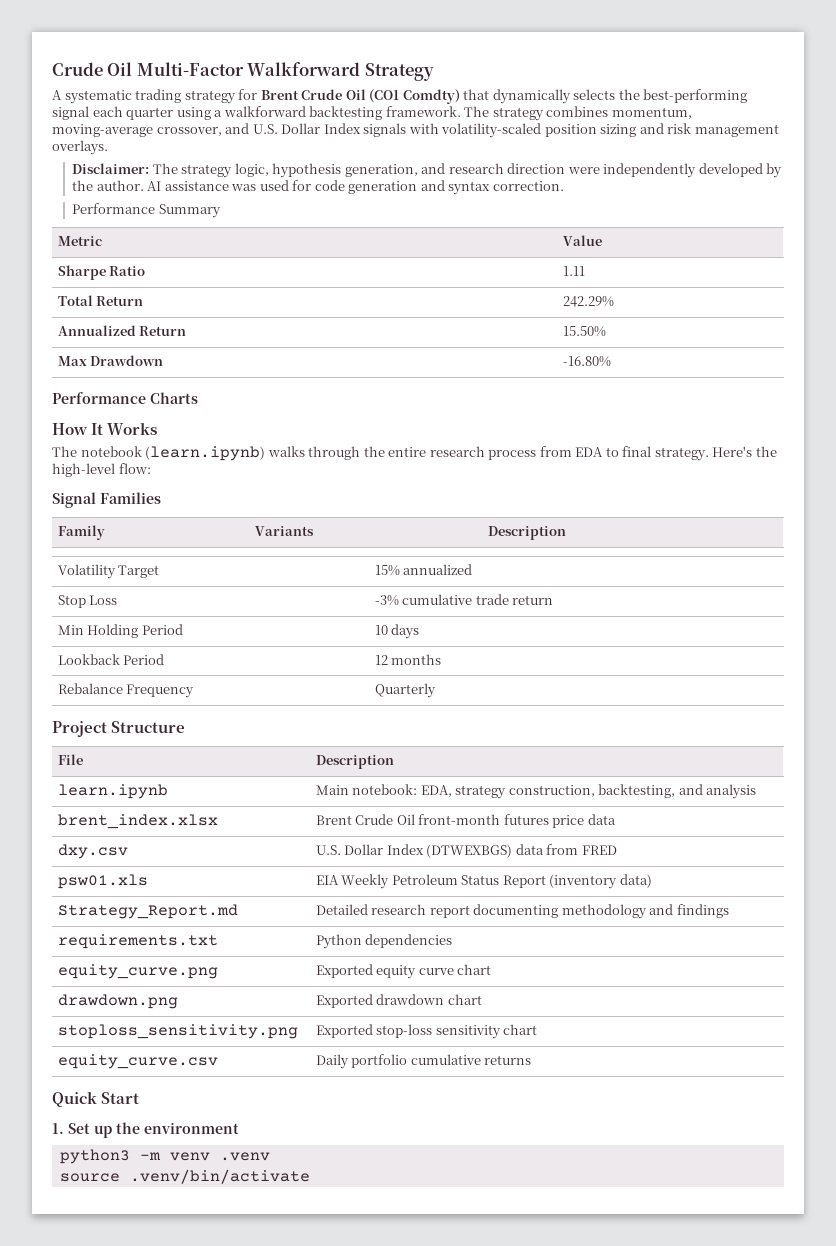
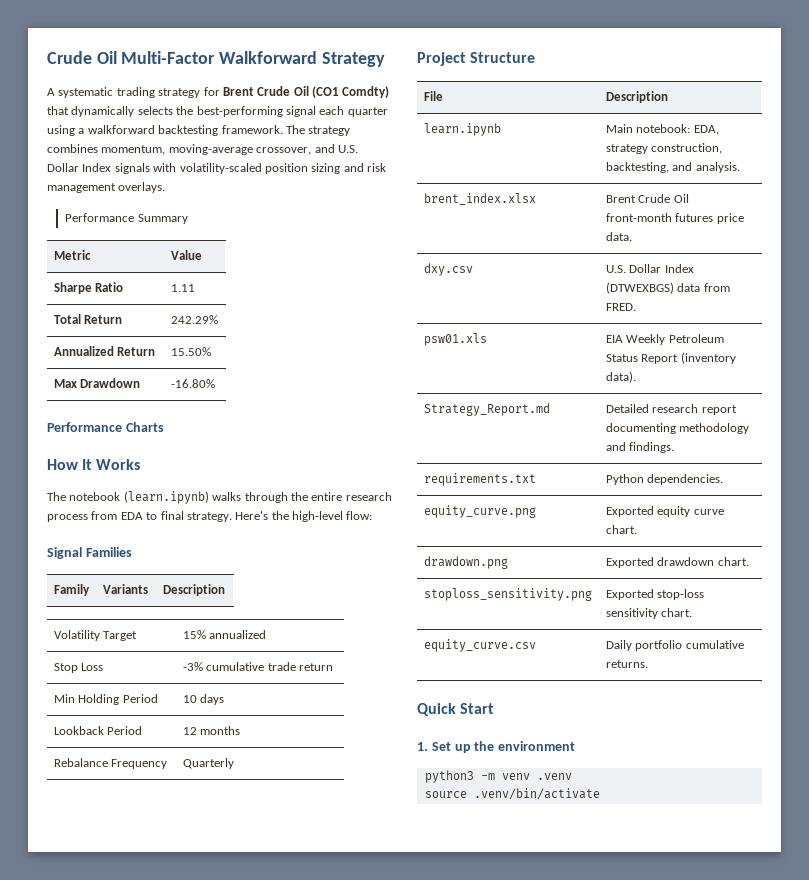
[72,163,783,178] [72,180,564,195] // Disclaimer: The strategy logic, hypothesis generation, and research direction were independently developed by the author. AI assistance was used for code generation and syntax correction. -> (166, 187) none
[706,784,757,799] analysis -> [695,162,740,173] analysis.
[587,814,616,825] data -> [605,232,632,241] data.
[581,845,617,855] FRED -> [605,303,636,311] FRED.
[619,874,652,888] data) -> [605,371,636,383] data).
[676,904,729,918] findings -> [629,442,675,453] findings.
[365,934,453,948] dependencies -> [647,474,724,485] dependencies.
[457,964,492,975] chart -> [605,525,637,534] chart.
[447,994,482,1005] chart -> [717,557,749,566] chart.
[503,1024,538,1035] chart -> [661,608,693,617] chart.
[484,1055,532,1065] returns -> [605,660,648,668] returns.

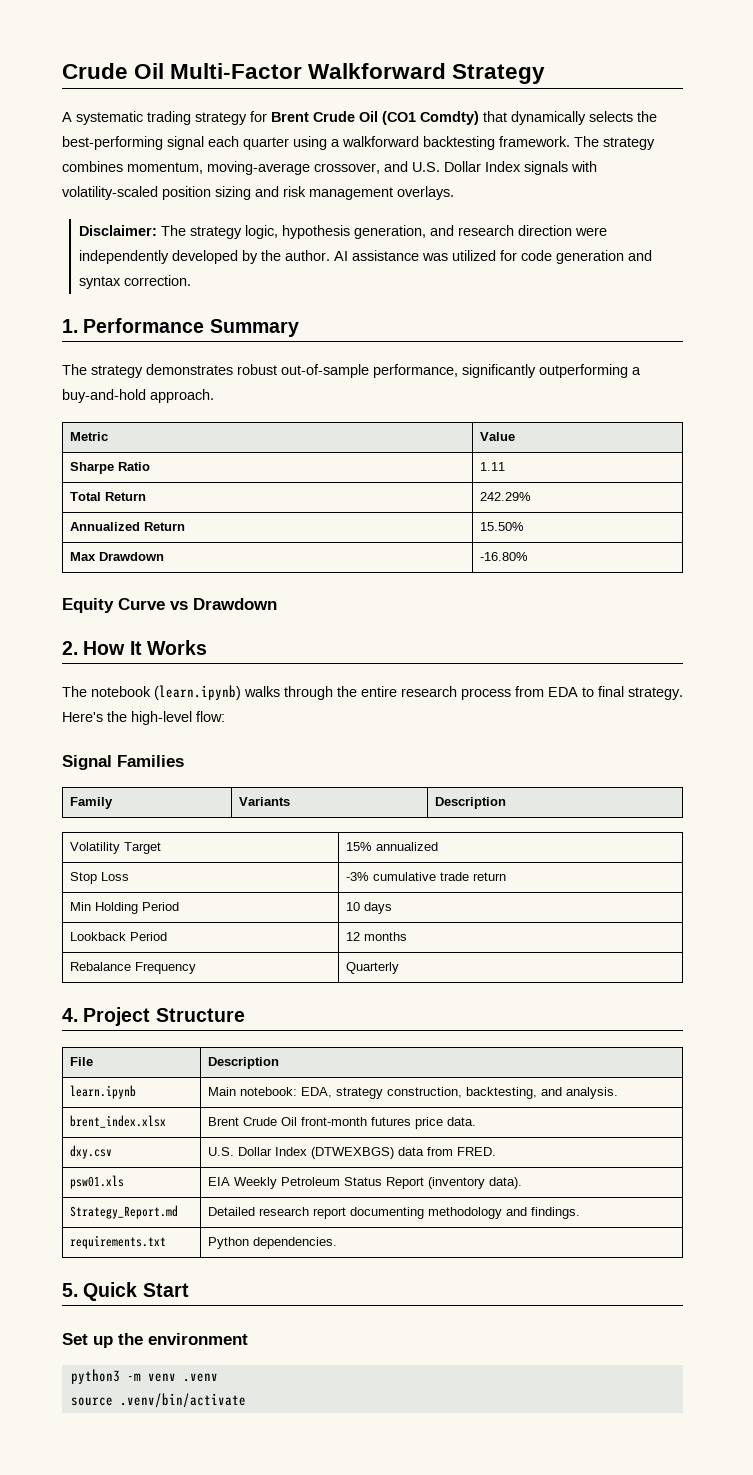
[65,213,188,224] Performance Summary -> [78,225,607,239] [78,250,652,264] [78,275,191,289] [62,318,299,337] [62,364,641,378] [62,389,214,403] Disclaimer: The strategy logic, hypothesis generation, and research direction were independently developed by the author. AI assistance was utilized for code generation and syntax correction. // 1. Performance Summary // The strategy demonstrates robust out-of-sample performance, significantly outperforming a buy-and-hold approach.
[47,422,164,432] Performance Charts // -> [62,598,277,613] [62,641,78,655] Equity Curve vs Drawdown // 2.
(234, 763) none -> [62,1008,78,1022] 4.
[423,505,536,518] [605,506,724,517] [605,525,637,534] [423,556,508,569] [605,557,749,568] [423,588,592,601] [605,589,705,600] [605,608,693,619] [423,639,536,652] [605,640,744,651] [605,660,648,668] // equity_curve.png | Exported equity curve chart. // drawdown.png | Exported drawdown chart. // stoploss_sensitivity.png | Exported stop-loss sensitivity chart. // equity_curve.csv | Daily portfolio cumulative returns. // -> [62,1283,78,1297] // 5.
[417,742,428,751] 1. -> (189, 1290) none

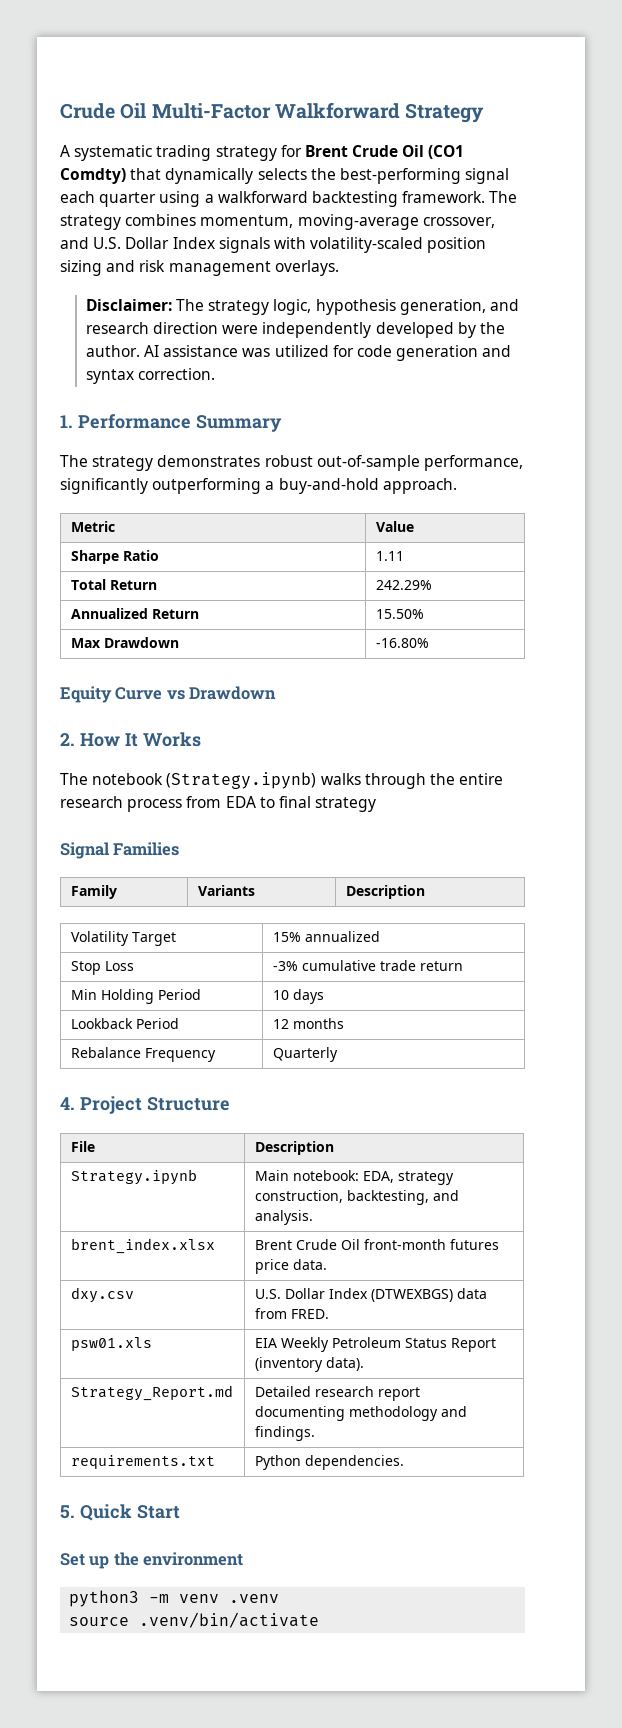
[154,685,241,700] (learn.ipynb) -> [166,772,317,789] (Strategy.ipynb)
[628,687,683,700] [62,711,225,725] strategy. Here's the high-level flow: -> [315,797,377,812] strategy
[69,1085,136,1099] learn.ipynb -> [70,1169,197,1185] Strategy.ipynb

